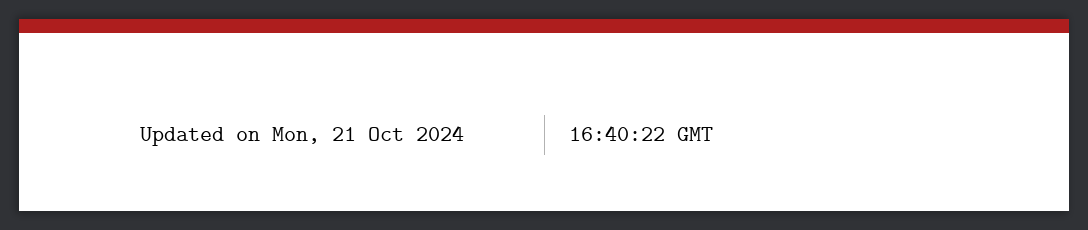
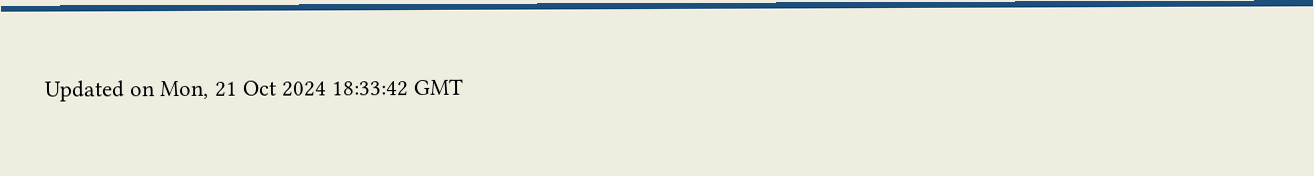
[569,125,665,141] 16:40:22 -> [331,81,410,97] 18:33:42

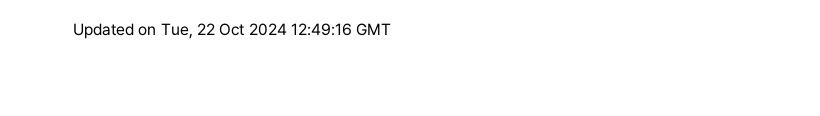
[159,80,238,100] Mon, 21 -> [160,23,215,39] Tue, 22
[331,81,410,97] 18:33:42 -> [290,23,352,36] 12:49:16

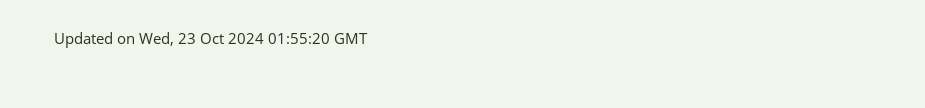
[160,23,215,39] Tue, 22 -> [139,32,197,46] Wed, 23
[290,23,352,36] 12:49:16 -> [268,33,331,44] 01:55:20

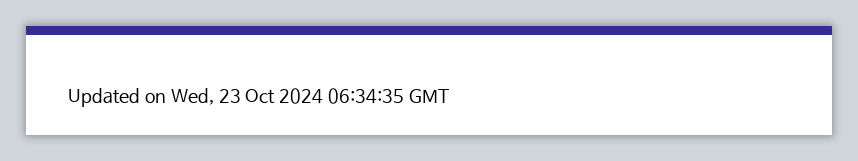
[268,33,331,44] 01:55:20 -> [328,88,405,104] 06:34:35

